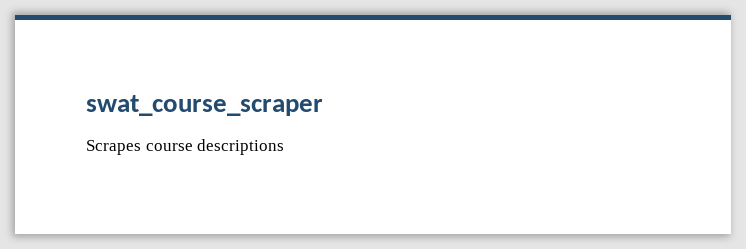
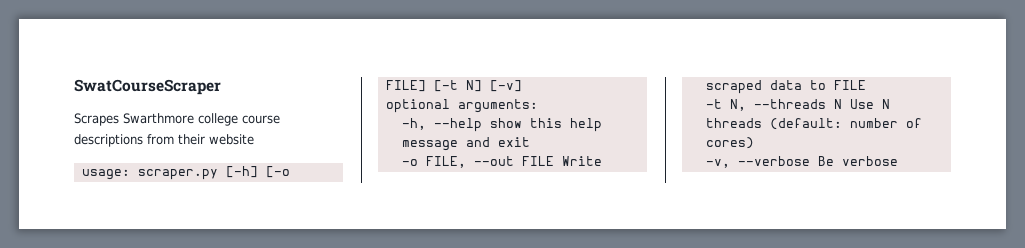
[86,95,323,116] swat_course_scraper -> [74,79,221,95] SwatCourseScraper
[145,139,285,155] course descriptions -> [123,113,280,126] [74,134,254,147] [81,166,290,180] [385,80,522,92] [385,99,538,113] [401,118,602,132] [401,137,530,151] [401,156,602,168] [705,80,866,94] [705,99,890,111] [705,118,922,130] [705,137,754,149] [705,156,898,168] Swarthmore college course descriptions from their website // usage: scraper.py [-h] [-o FILE] [-t N] [-v] // optional arguments: // -h, --help show this help message and exit // -o FILE, --out FILE Write scraped data to FILE // -t N, --threads N Use N threads (default: number of cores) // -v, --verbose Be verbose

